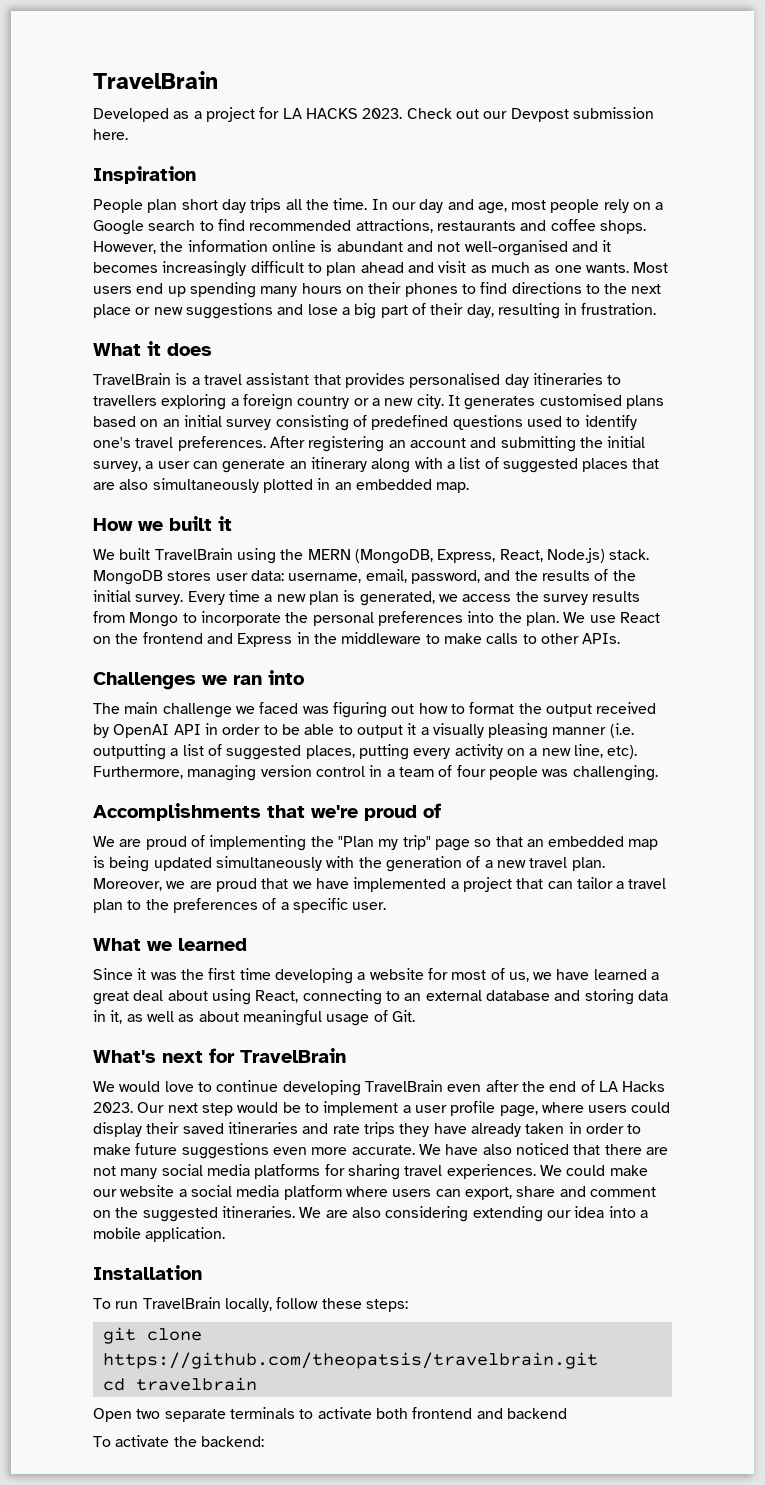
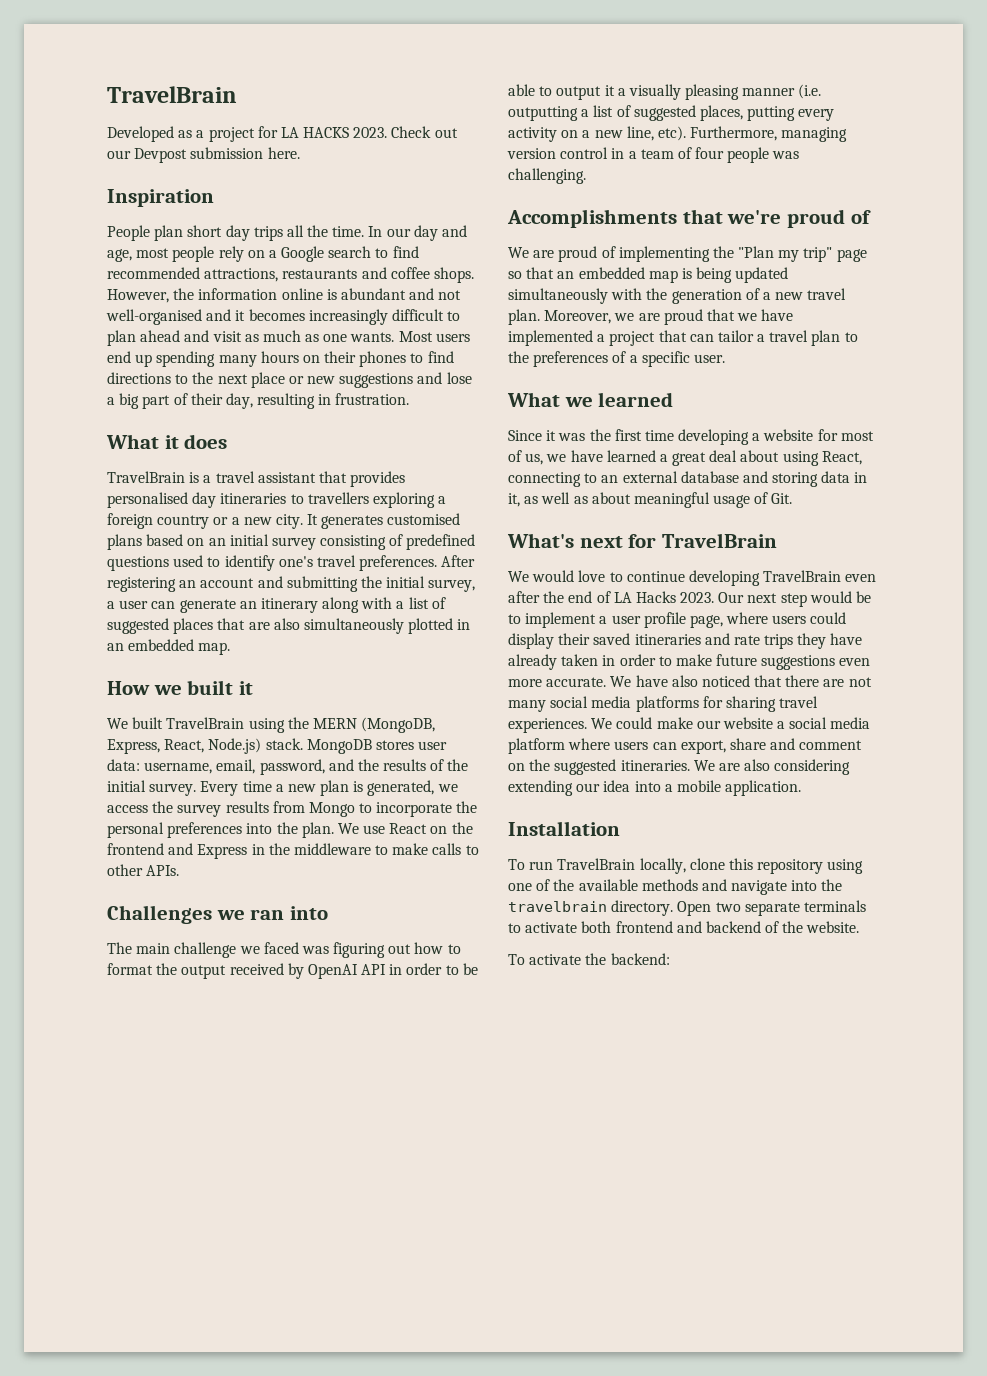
[276,1297,408,1312] [102,1327,202,1344] [102,1352,598,1369] [102,1378,125,1391] follow these steps: // git clone https://github.com/theopatsis/travelbrain.git // cd -> [689,858,864,874] [508,879,843,895] clone this repository using one of the available methods and navigate into the
(257, 1384) // -> [611,900,674,916] directory.
(567, 1413) none -> [765,921,860,933] of the website.

